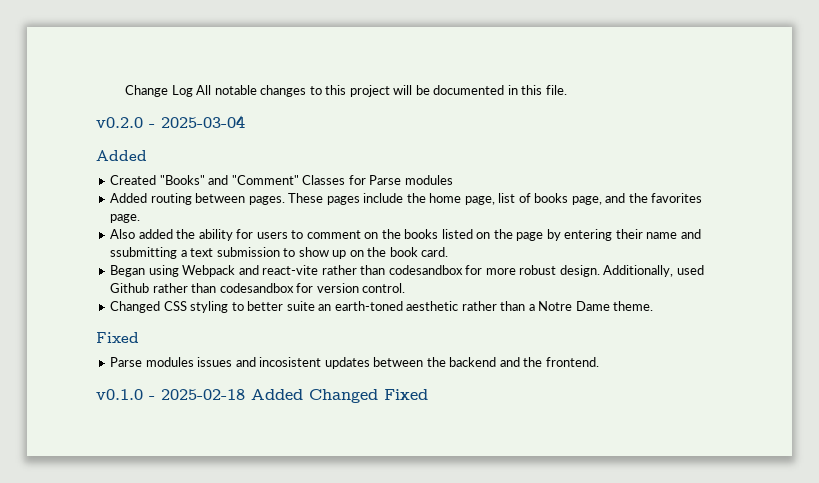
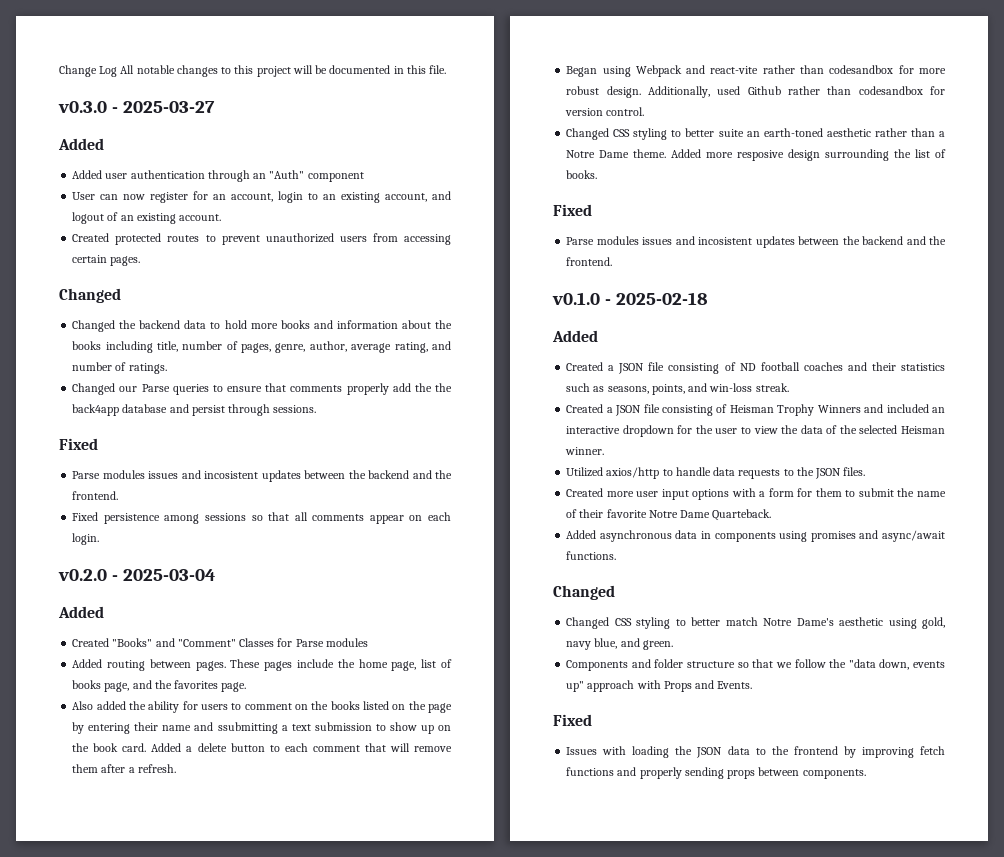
(567, 90) none -> [58,101,215,113] [58,138,104,150] [72,170,364,182] [72,191,452,203] [72,212,222,224] [72,233,452,245] [72,255,141,266] [59,288,121,303] [72,320,452,332] [72,341,451,353] [72,362,167,374] [72,383,453,395] [72,404,317,416] [59,438,98,450] [72,470,453,482] [72,491,119,500] [72,512,451,524] [72,533,100,545] // v0.3.0 - 2025-03-27 // Added // Added user authentication through an "Auth" component // User can now register for an account, login to an existing account, and logout of an existing account. // Created protected routes to prevent unauthorized users from accessing certain pages. // Changed // Changed the backend data to hold more books and information about the books including title, number of pages, genre, author, average rating, and number of ratings. // Changed our Parse queries to ensure that comments properly add the the back4app database and persist through sessions. // Fixed // Parse modules issues and incosistent updates between the backend and the frontend. // Fixed persistence among sessions so that all comments appear on each login.
(449, 252) none -> [151,743,452,752] [72,764,176,773] Added a delete button to each comment that will remove them after a refresh.
(654, 306) none -> [671,149,946,161] [566,170,598,179] Added more resposive design surrounding the list of books.
[251,389,428,403] Added Changed Fixed -> [552,330,598,342] [566,362,945,374] [566,383,789,395] [566,404,945,416] [566,425,945,437] [565,447,605,455] [566,467,866,479] [566,488,946,500] [566,509,772,521] [566,530,945,542] [566,551,617,560] [553,585,615,600] [566,617,945,629] [566,638,673,650] [566,659,945,671] [566,680,753,692] [553,714,592,726] [566,746,945,758] [566,767,866,779] // Added // Created a JSON file consisting of ND football coaches and their statistics such as seasons, points, and win-loss streak. // Created a JSON file consisting of Heisman Trophy Winners and included an interactive dropdown for the user to view the data of the selected Heisman winner. // Utilized axios/http to handle data requests to the JSON files. // Created more user input options with a form for them to submit the name of their favorite Notre Dame Quarteback. // Added asynchronous data in components using promises and async/await functions. // Changed // Changed CSS styling to better match Notre Dame's aesthetic using gold, navy blue, and green. // Components and folder structure so that we follow the "data down, events up" approach with Props and Events. // Fixed // Issues with loading the JSON data to the frontend by improving fetch functions and properly sending props between components.

